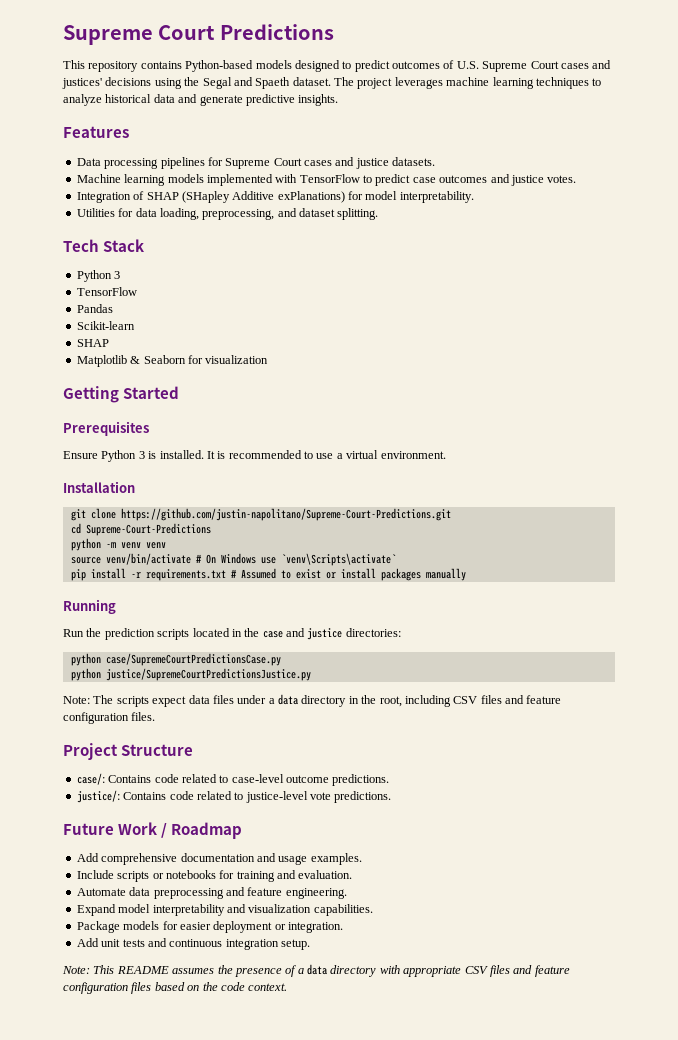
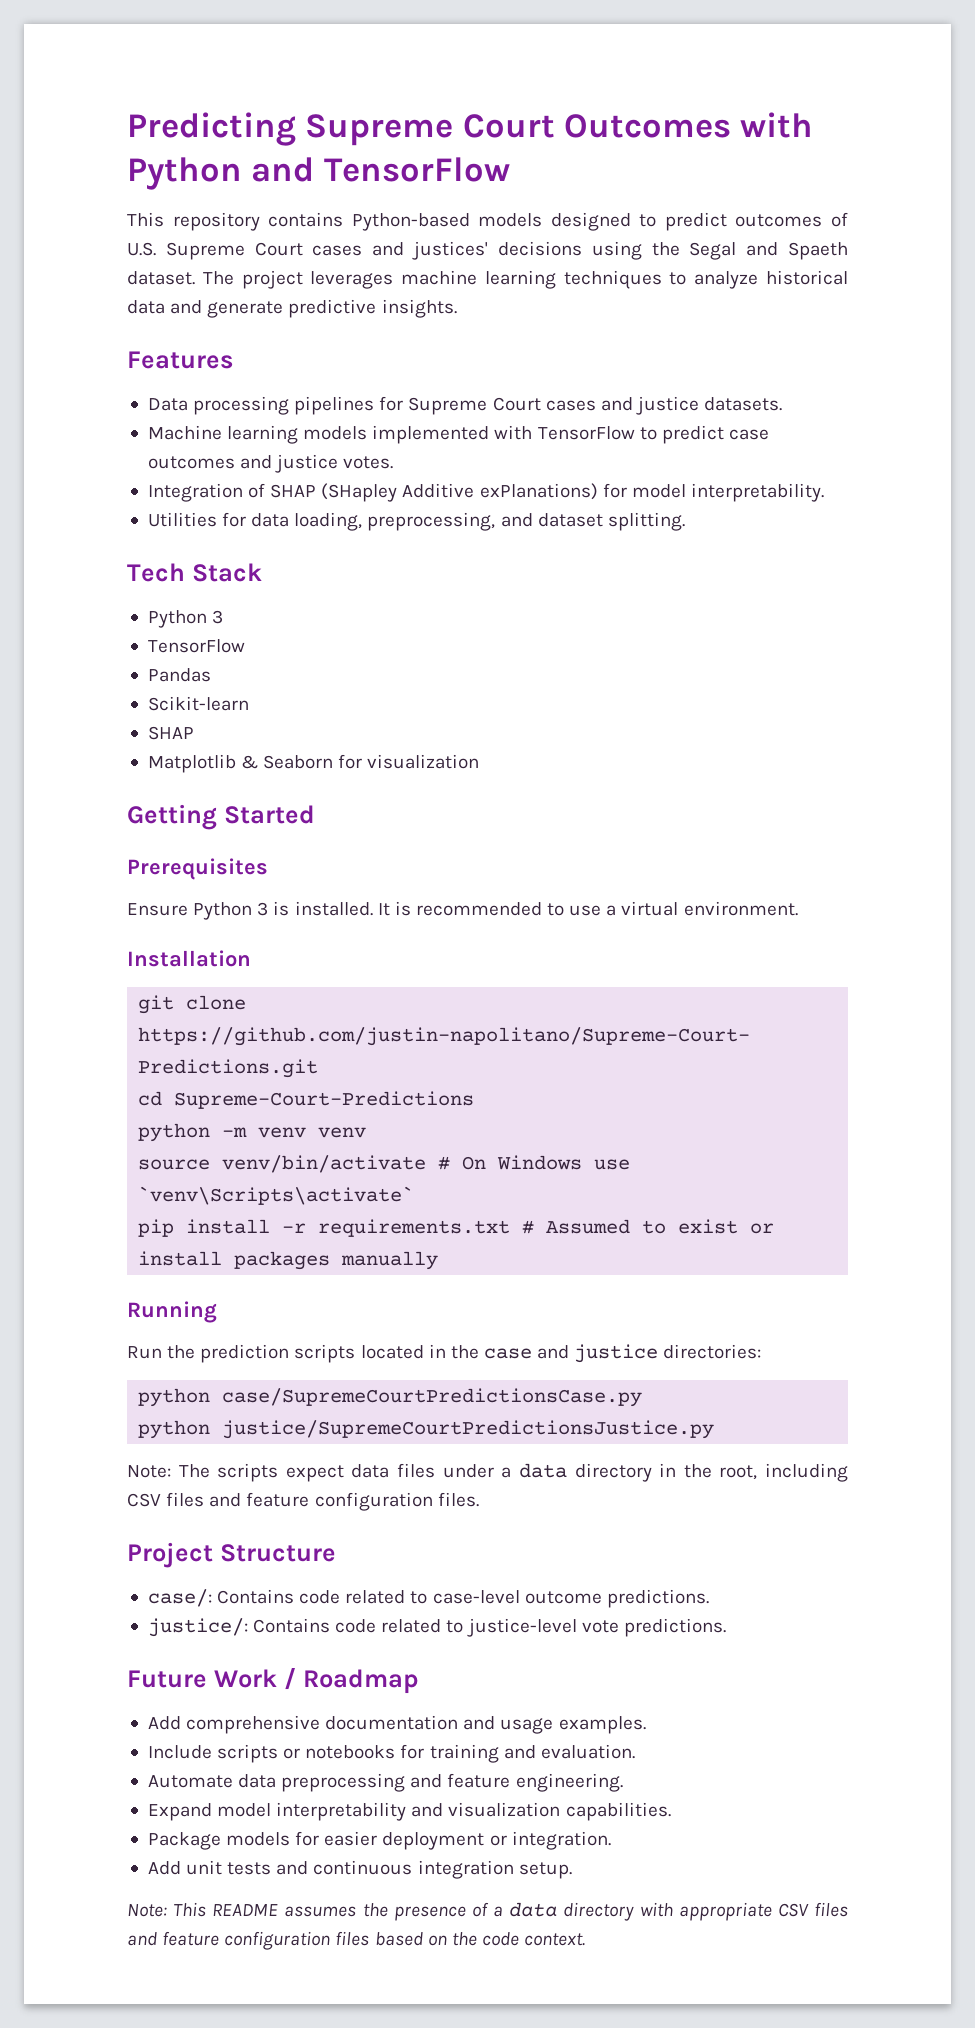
[63,24,334,45] Supreme Court Predictions -> [127,112,814,146] [127,157,510,190] Predicting Supreme Court Outcomes with Python and TensorFlow

